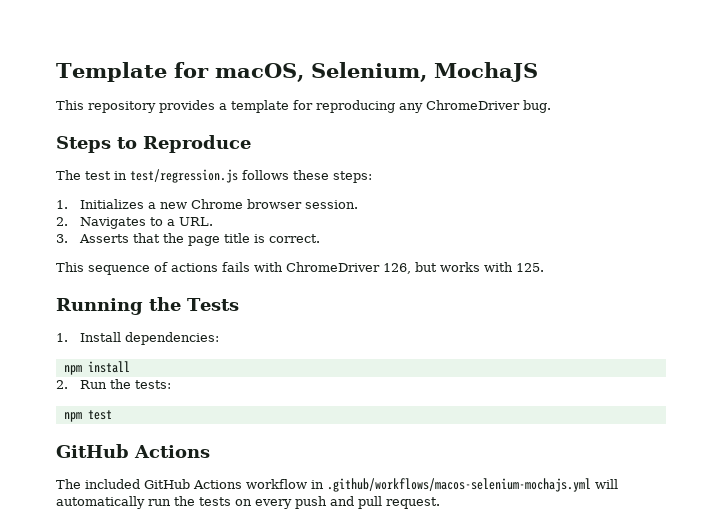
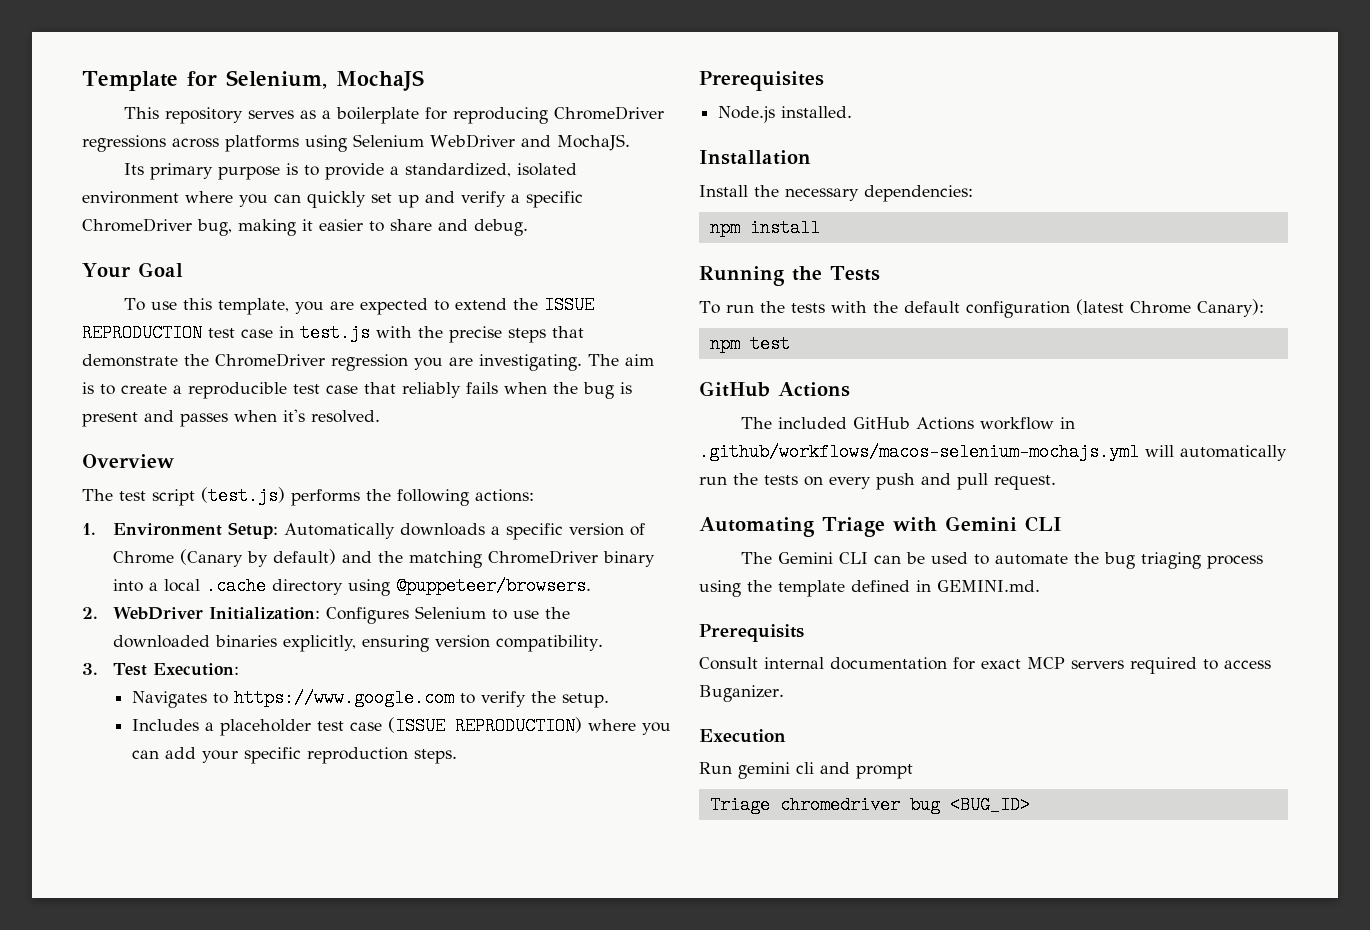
[214,63,304,82] macOS, -> (217, 78) none
[159,100,551,113] [56,135,251,153] [56,169,372,183] [56,199,358,209] [56,217,213,229] [56,233,320,246] [56,262,544,275] [56,297,239,315] [56,332,219,345] [63,361,130,375] [56,379,171,389] provides a template for reproducing any ChromeDriver bug. // Steps to Reproduce // The test in test/regression.js follows these steps: // 1. Initializes a new Chrome browser session. // 2. Navigates to a URL. // 3. Asserts that the page title is correct. // This sequence of actions fails with ChromeDriver 126, but works with 125. // Running the Tests // 1. Install dependencies: // npm install // 2. Run the tests: -> [248,106,665,124] [82,134,630,152] [124,163,578,180] [82,191,583,208] [82,218,528,236] [82,262,183,278] [124,296,595,315] [82,324,584,343] [82,353,654,371] [82,382,632,399] [82,409,380,427] [82,454,174,468] [82,487,534,506] [82,522,645,540] [112,549,655,568] [112,577,591,596] [82,606,571,624] [112,635,604,652] [82,663,240,676] [131,689,609,708] [131,717,671,736] [131,747,457,764] [699,71,824,91] [718,106,853,123] [699,150,811,165] [699,185,973,202] [709,219,820,237] [699,266,880,286] [699,299,1264,318] serves as a boilerplate for reproducing ChromeDriver regressions across platforms using Selenium WebDriver and MochaJS. // Its primary purpose is to provide a standardized, isolated environment where you can quickly set up and verify a specific ChromeDriver bug, making it easier to share and debug. // Your Goal // To use this template, you are expected to extend the ISSUE REPRODUCTION test case in test.js with the precise steps that demonstrate the ChromeDriver regression you are investigating. The aim is to create a reproducible test case that reliably fails when the bug is present and passes when it's resolved. // Overview // The test script (test.js) performs the following actions: // 1. Environment Setup: Automatically downloads a specific version of Chrome (Canary by default) and the matching ChromeDriver binary into a local .cache directory using @puppeteer/browsers. // 2. WebDriver Initialization: Configures Selenium to use the downloaded binaries explicitly, ensuring version compatibility. // 3. Test Execution: // Navigates to https://www.google.com to verify the setup. // Includes a placeholder test case (ISSUE REPRODUCTION) where you can add your specific reproduction steps. // Prerequisites // Node.js installed. // Installation // Install the necessary dependencies: // npm install // Running the Tests // To run the tests with the default configuration (latest Chrome Canary):
(440, 503) none -> [699,516,1062,537] [741,552,1264,569] [699,580,1040,597] [699,624,804,642] [699,657,1271,674] [699,685,784,702] [699,729,786,743] [699,762,913,779] [709,796,1030,814] // Automating Triage with Gemini CLI // The Gemini CLI can be used to automate the bug triaging process using the template defined in GEMINI.md. // Prerequisits // Consult internal documentation for exact MCP servers required to access Buganizer. // Execution // Run gemini cli and prompt // Triage chromedriver bug <BUG_ID>

